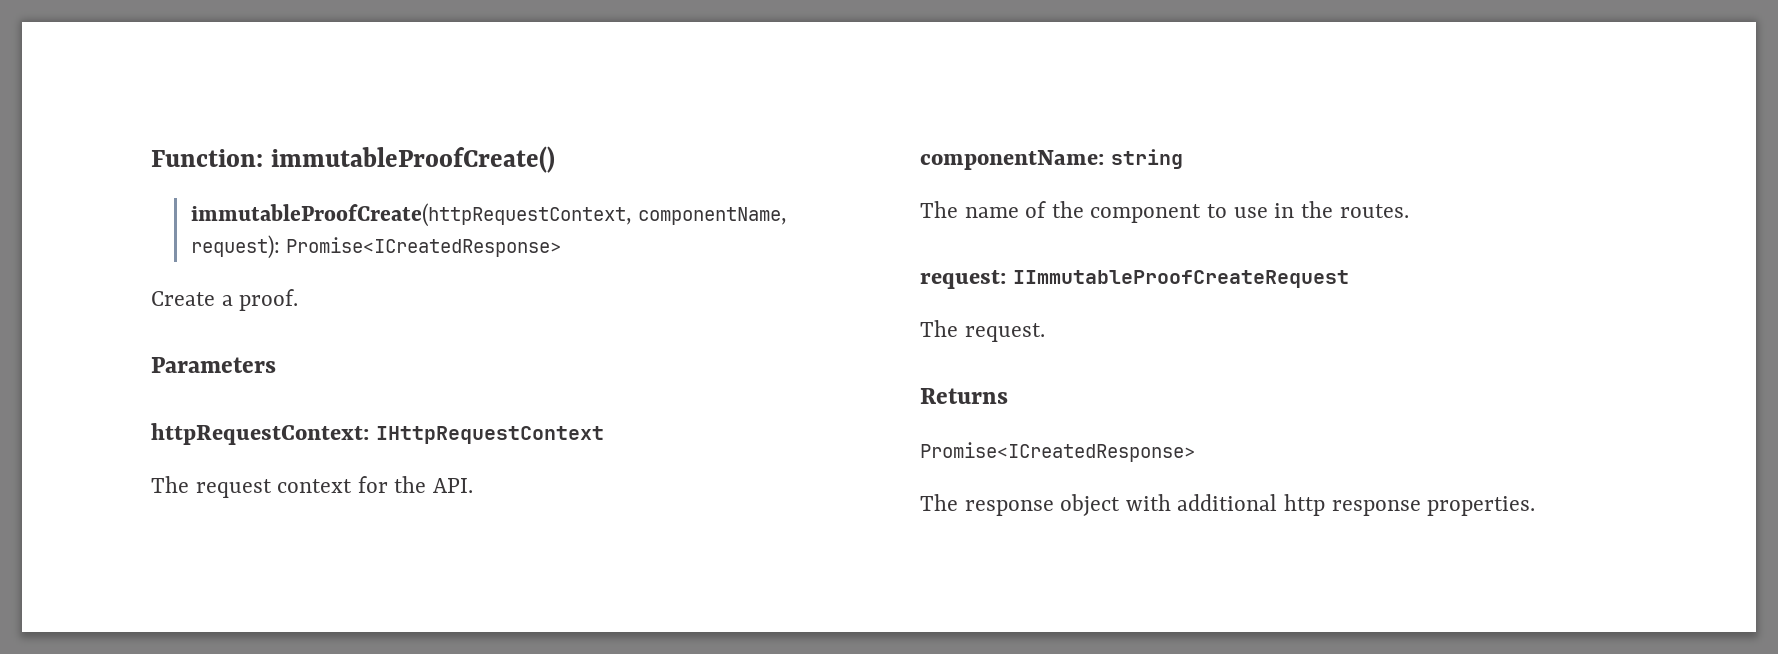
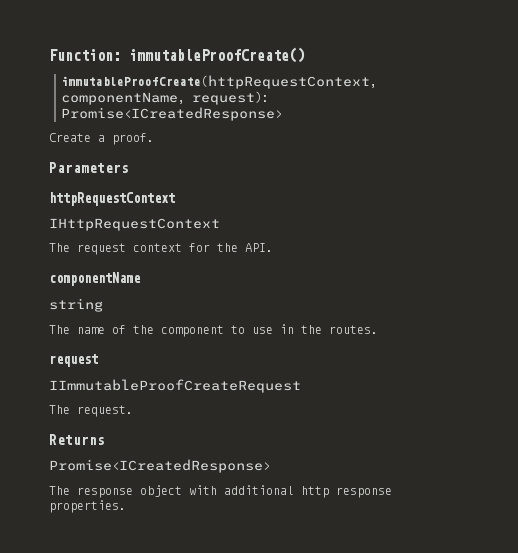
[151,423,369,445] httpRequestContext: -> [49,192,175,206] httpRequestContext //
[920,150,1104,170] componentName: -> [49,272,140,286] componentName //
[920,270,1006,289] request: -> [49,354,98,367] request //

